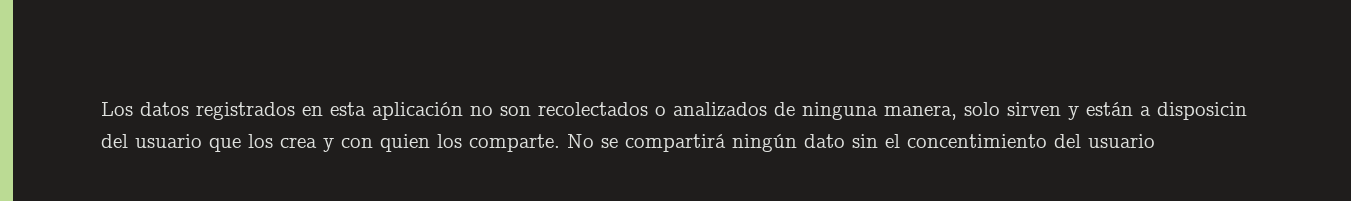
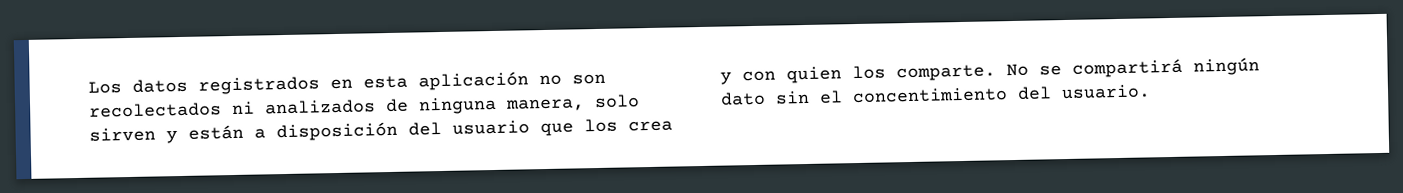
[655,106,666,116] o -> [232,101,255,115] ni
[1157,102,1247,120] disposicin -> [276,121,398,142] disposición
[1088,134,1155,148] usuario -> [1061,84,1151,100] usuario.

